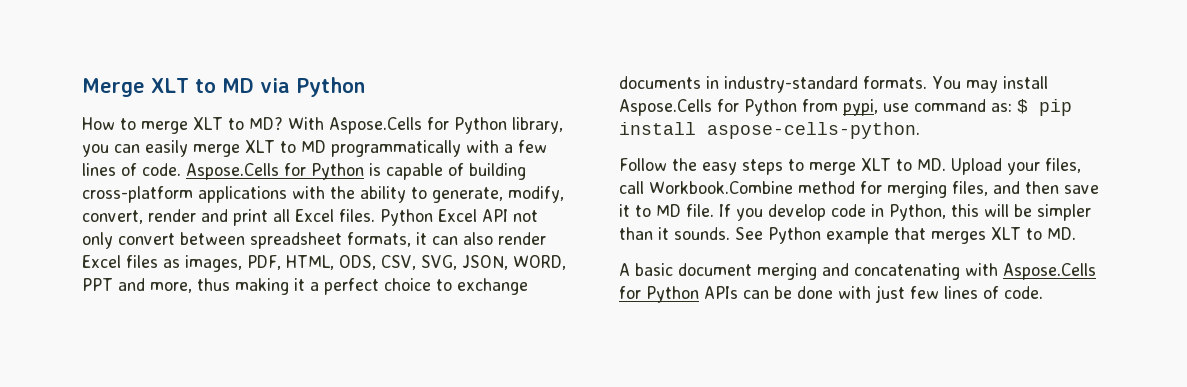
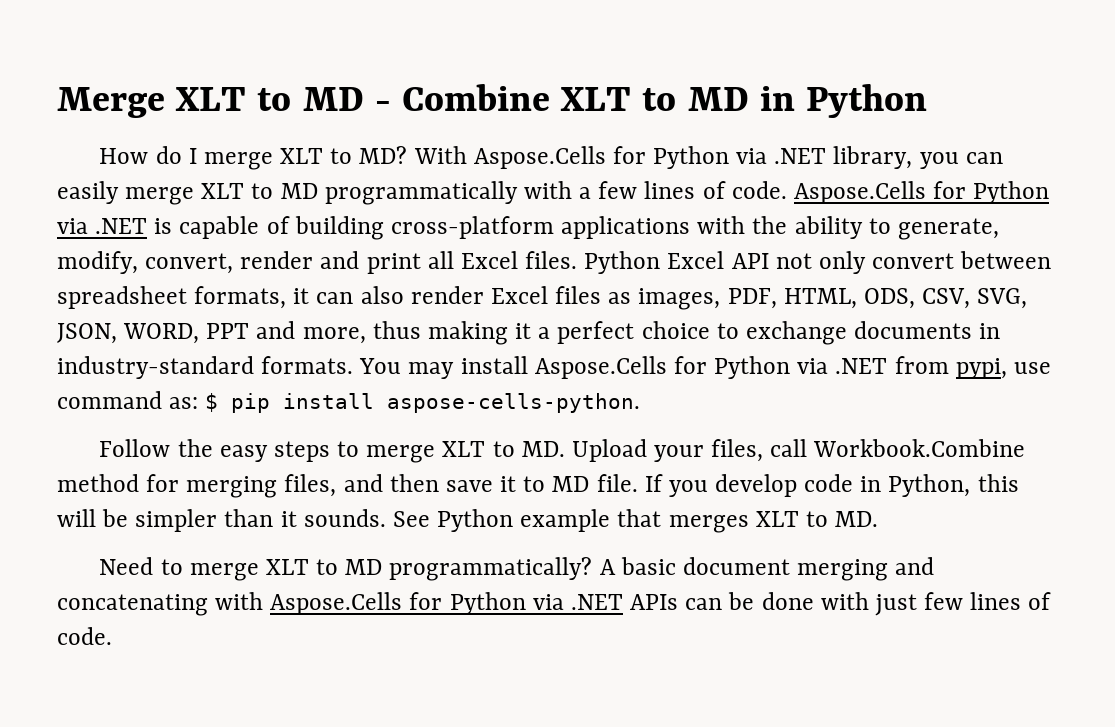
[259,78,290,93] via -> [374,84,795,111] - Combine XLT to MD in
[120,118,136,130] to -> [155,146,197,164] do I
(507, 125) none -> [736,148,827,164] via .NET
(364, 171) none -> [57,218,148,234] via .NET
(797, 107) none -> [797,358,888,374] via .NET
(1076, 233) none -> [99,557,593,581] Need to merge XLT to MD programmatically?
(699, 294) none -> [532,594,623,610] via .NET

